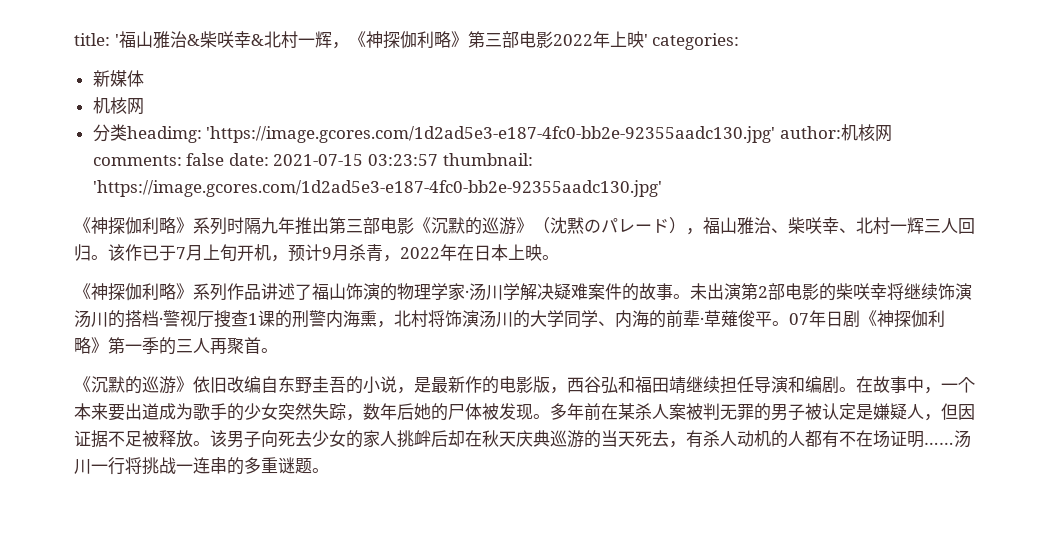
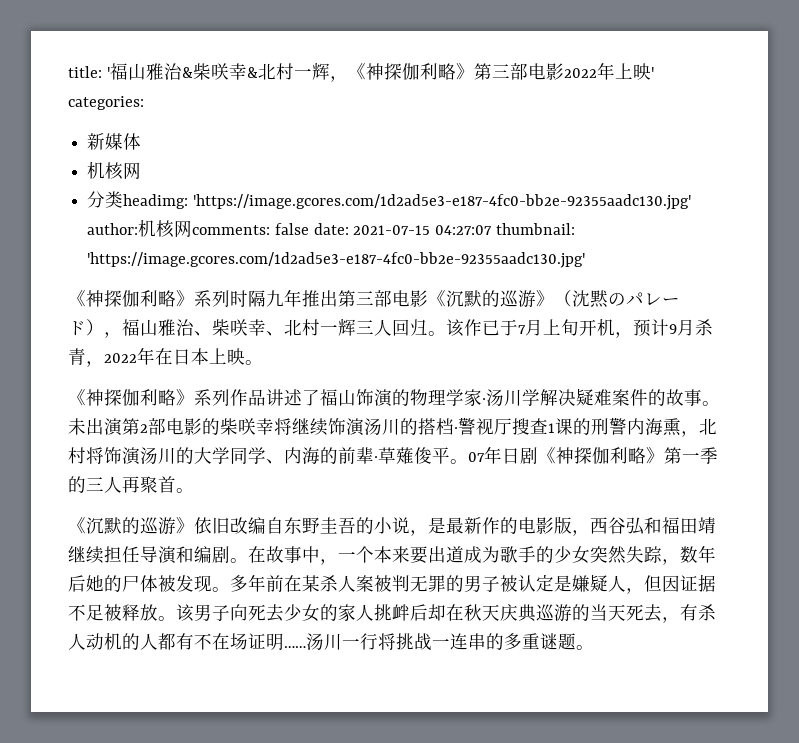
[368,154,439,166] 03:23:57 -> [435,225,493,235] 04:27:07

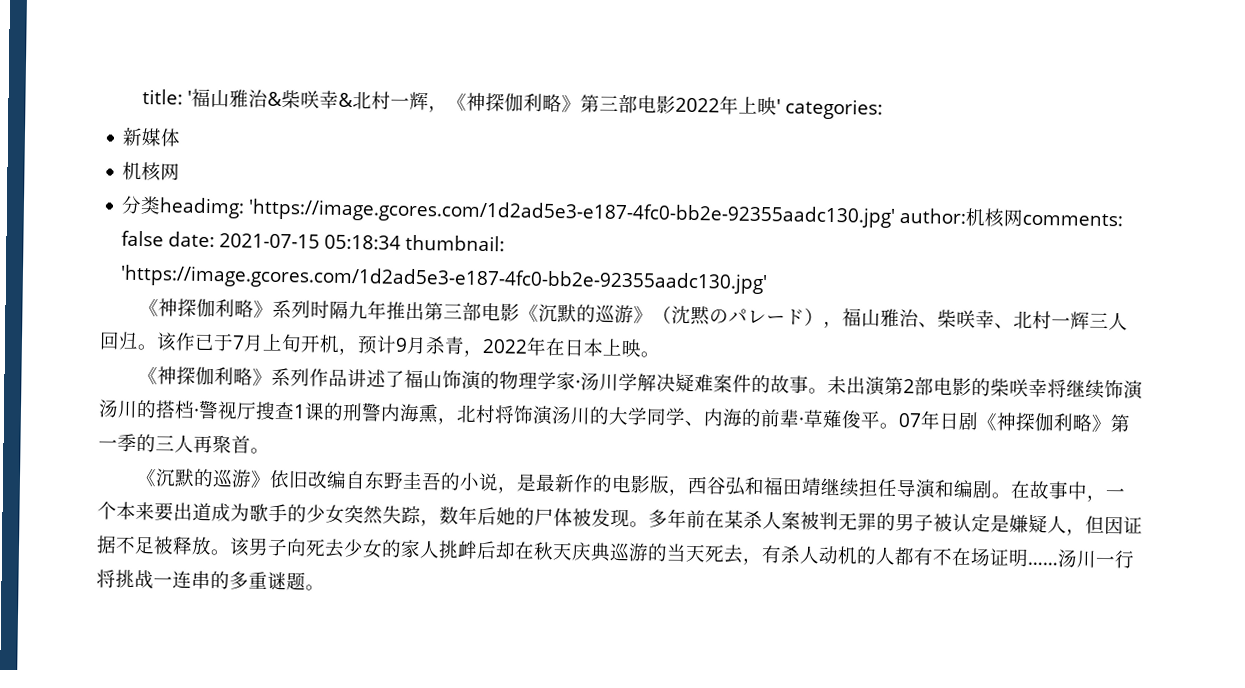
[435,225,493,235] 04:27:07 -> [324,234,402,250] 05:18:34

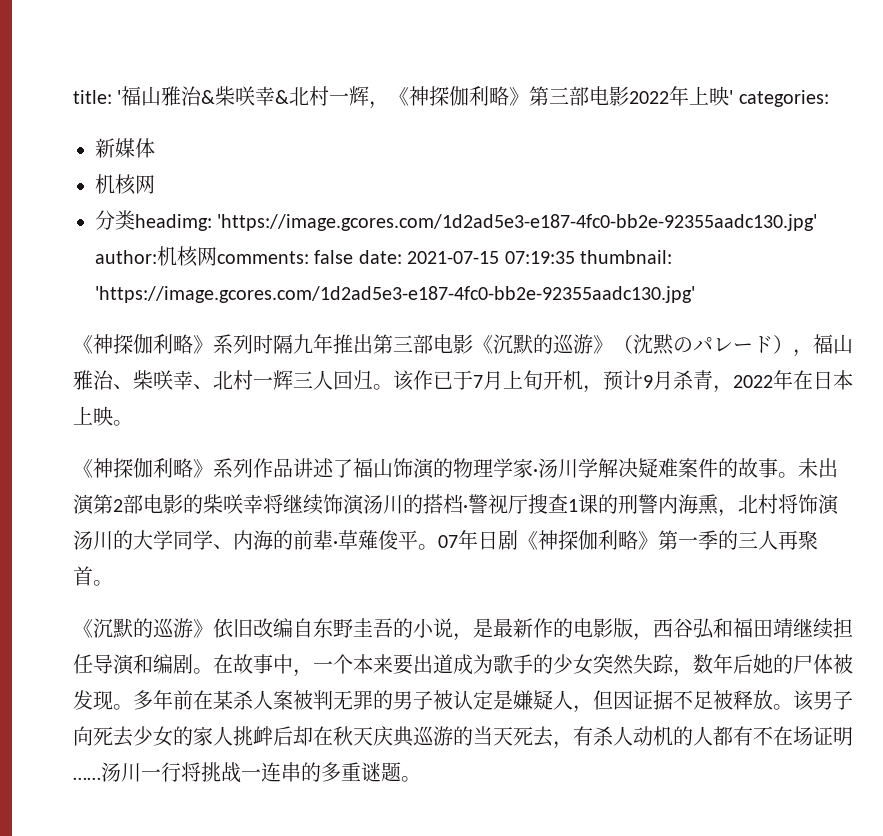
[324,234,402,250] 05:18:34 -> [504,251,575,264] 07:19:35

